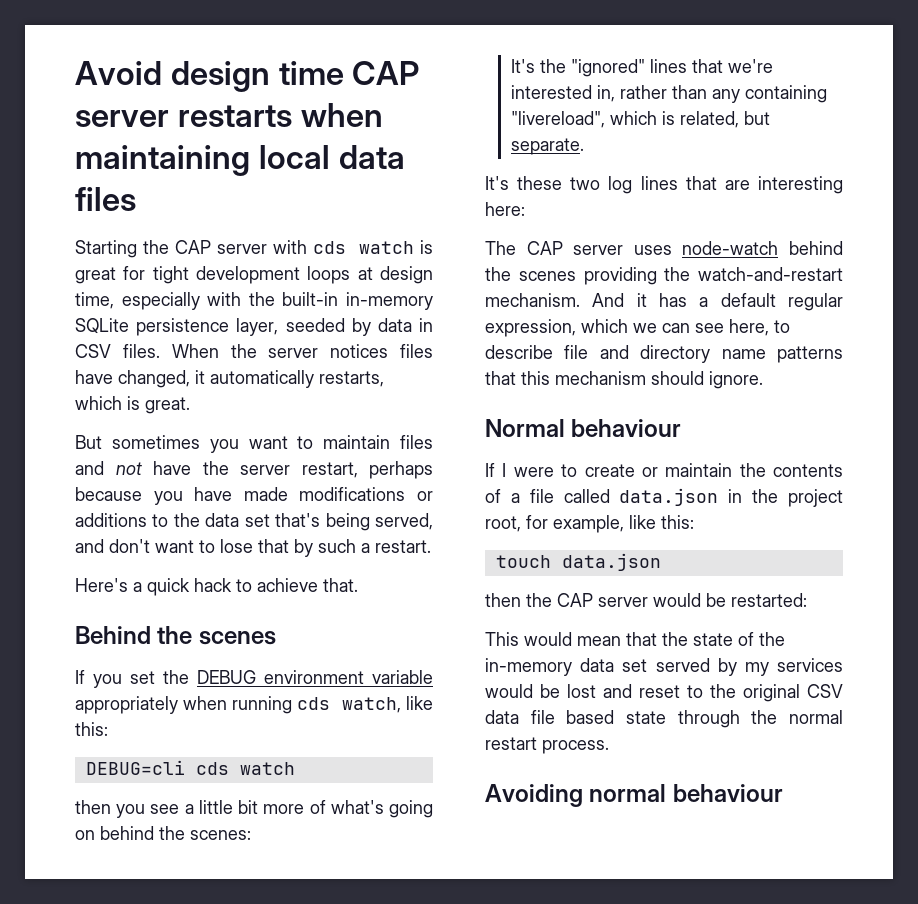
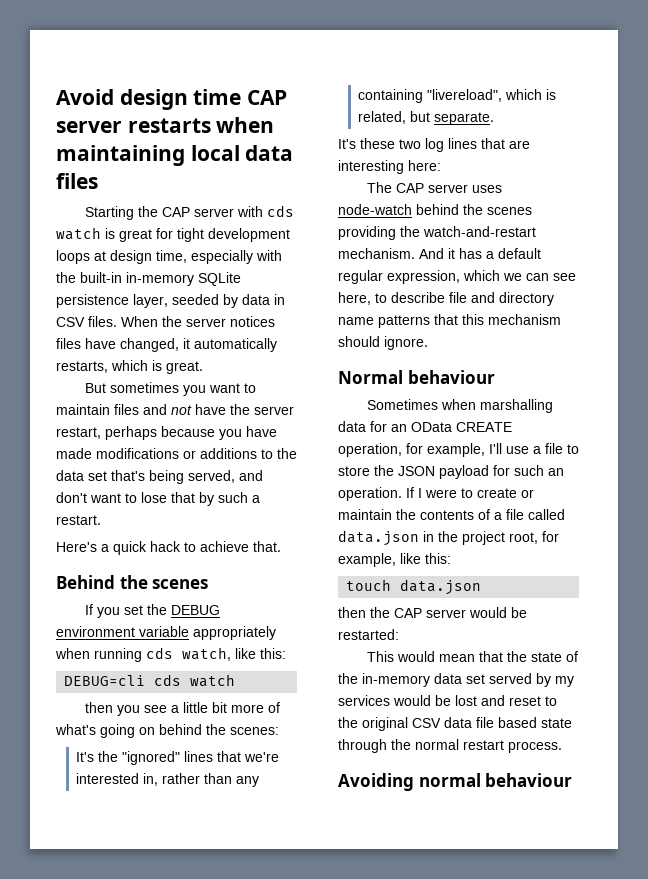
(682, 428) none -> [366,399,553,413] [338,421,512,432] [338,443,579,457] [338,465,564,479] [338,487,402,501] Sometimes when marshalling data for an OData CREATE operation, for example, I'll use a file to store the JSON payload for such an operation.

